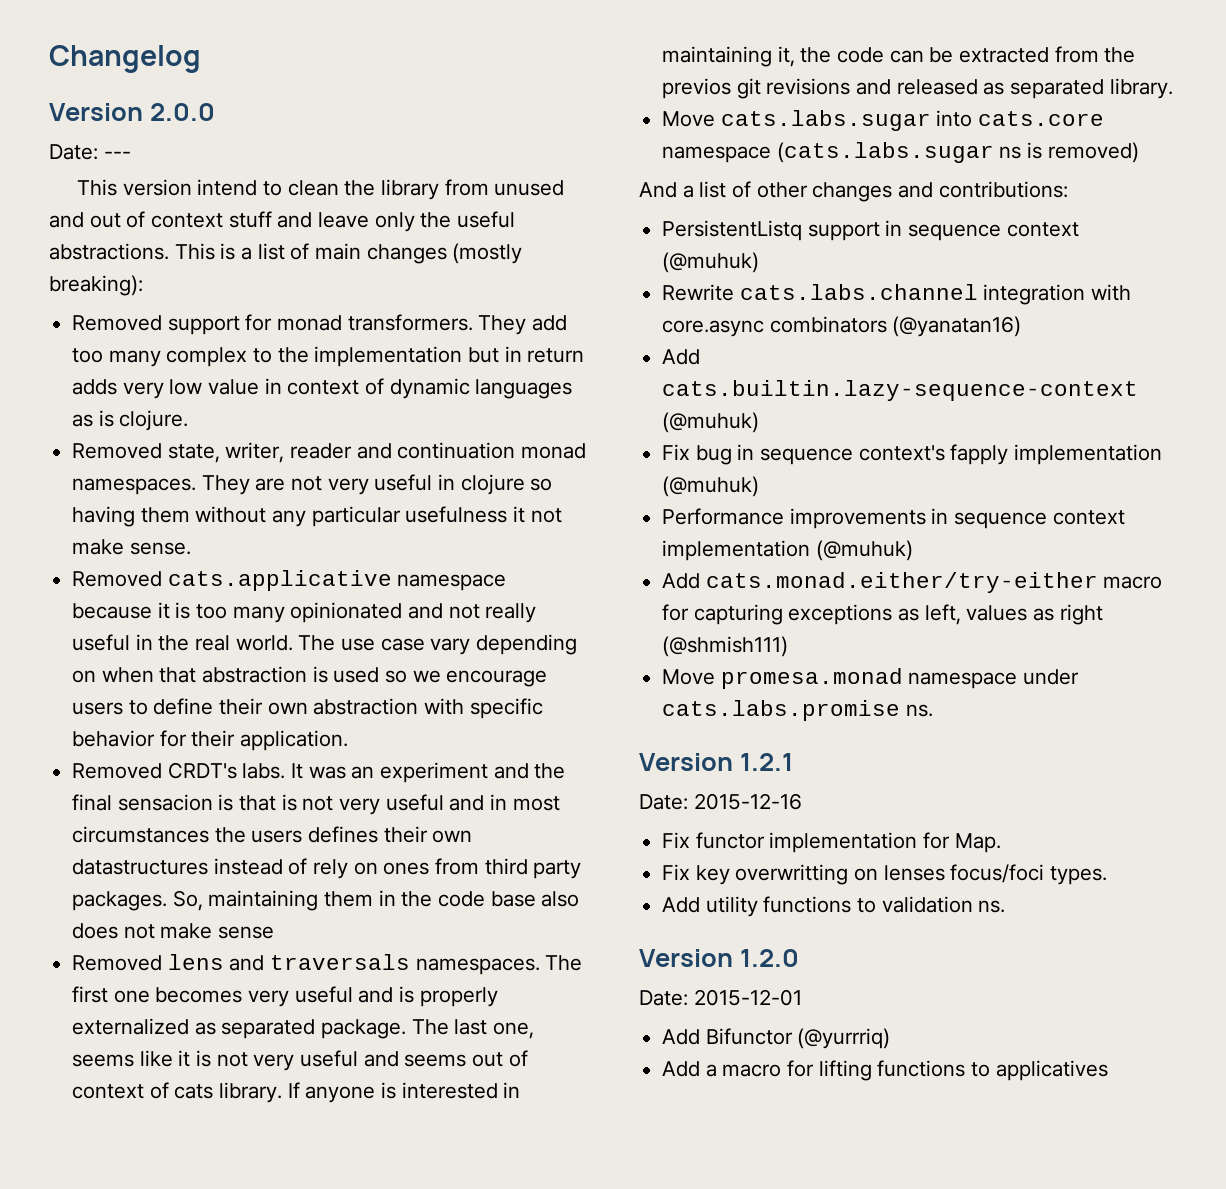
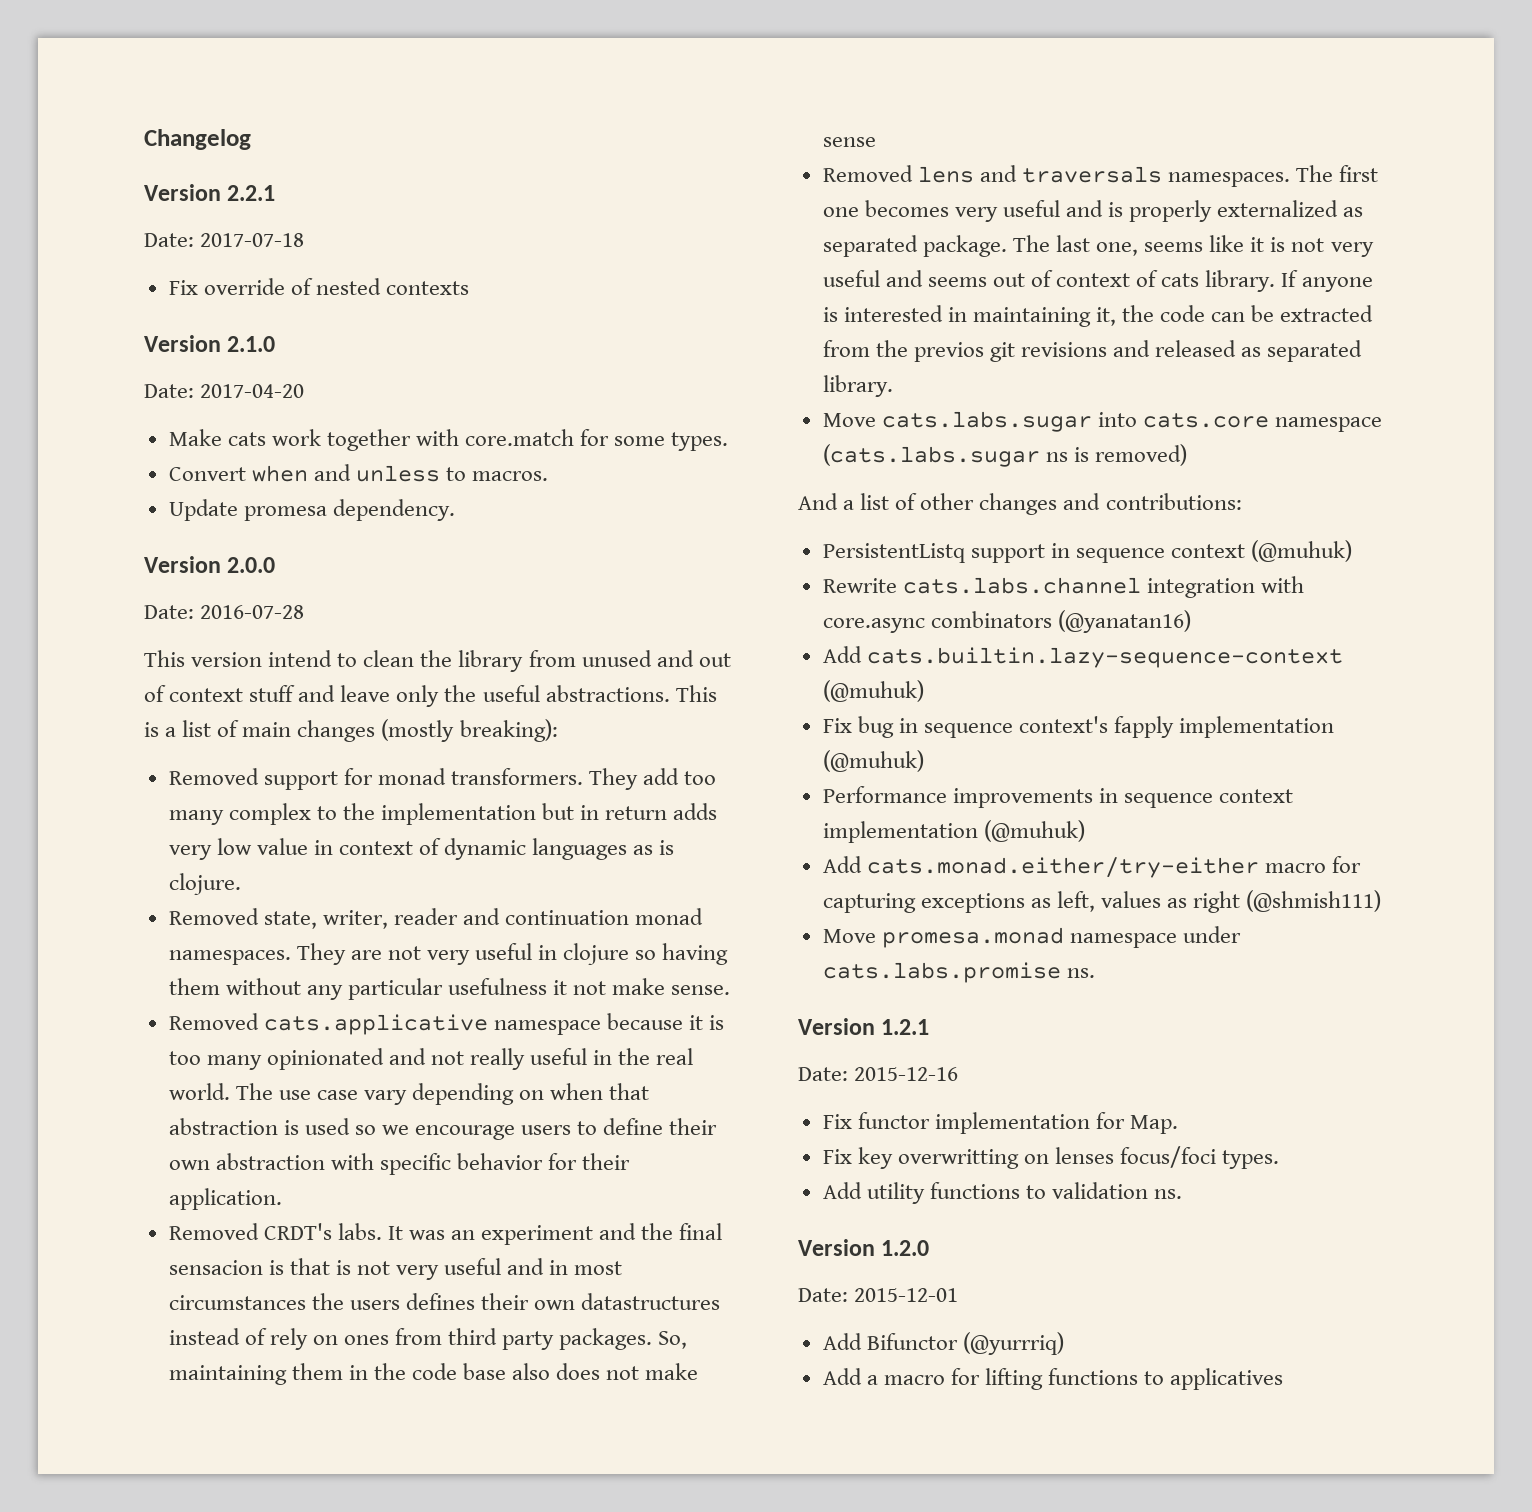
(201, 59) none -> [144,184,276,201] [144,233,305,247] [168,278,470,295] [144,335,276,352] [144,384,305,398] [168,429,729,451] [168,464,549,482] [168,499,455,521] // Version 2.2.1 // Date: 2017-07-18 // Fix override of nested contexts // Version 2.1.0 // Date: 2017-04-20 // Make cats work together with core.match for some types. // Convert when and unless to macros. // Update promesa dependency.
[103,151,131,159] --- -> [200,605,305,619] 2016-07-28

